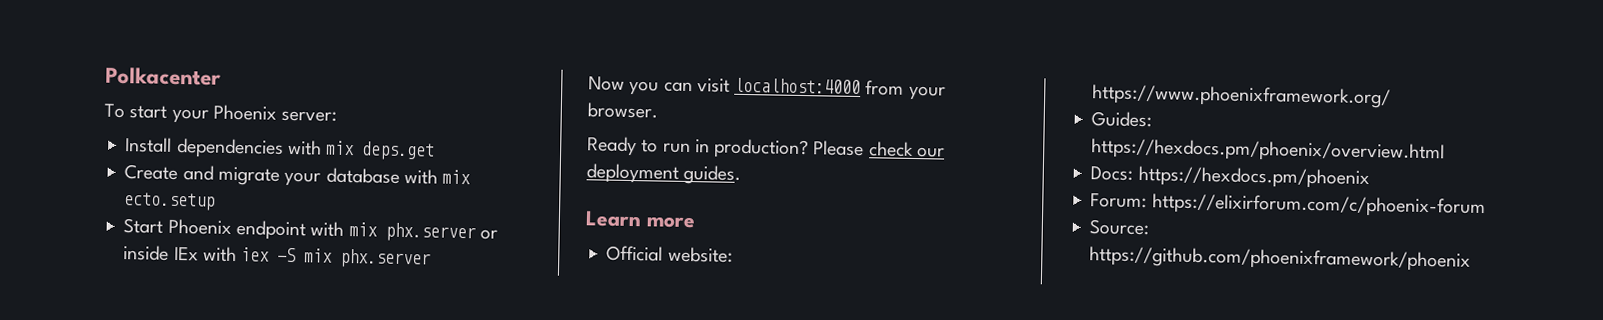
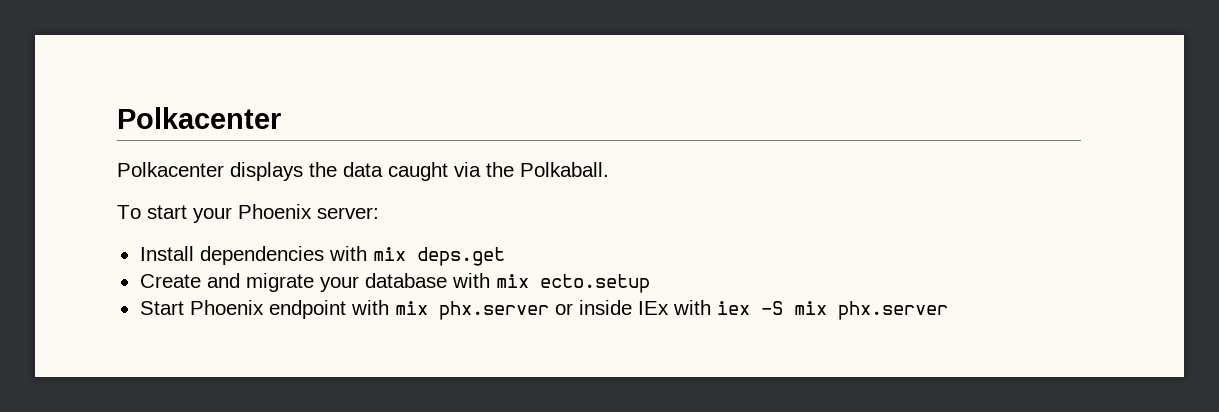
[105,66,221,86] Polkacenter -> [117,107,281,129] [117,162,609,181] Polkacenter // Polkacenter displays the data caught via the Polkaball.
[588,76,946,101] [587,102,658,119] [587,136,945,160] [586,163,742,185] [585,210,695,229] [606,245,733,263] [1092,84,1392,109] [1091,111,1153,128] [1091,138,1446,164] [1090,165,1370,190] [1090,193,1486,219] [1089,219,1150,236] [1089,246,1472,272] // Now you can visit localhost:4000 from your browser. // Ready to run in production? Please check our deployment guides. // Learn more // Official website: https://www.phoenixframework.org/ // Guides: https://hexdocs.pm/phoenix/overview.html // Docs: https://hexdocs.pm/phoenix // Forum: https://elixirforum.com/c/phoenix-forum // Source: https://github.com/phoenixframework/phoenix -> (948, 310) none

